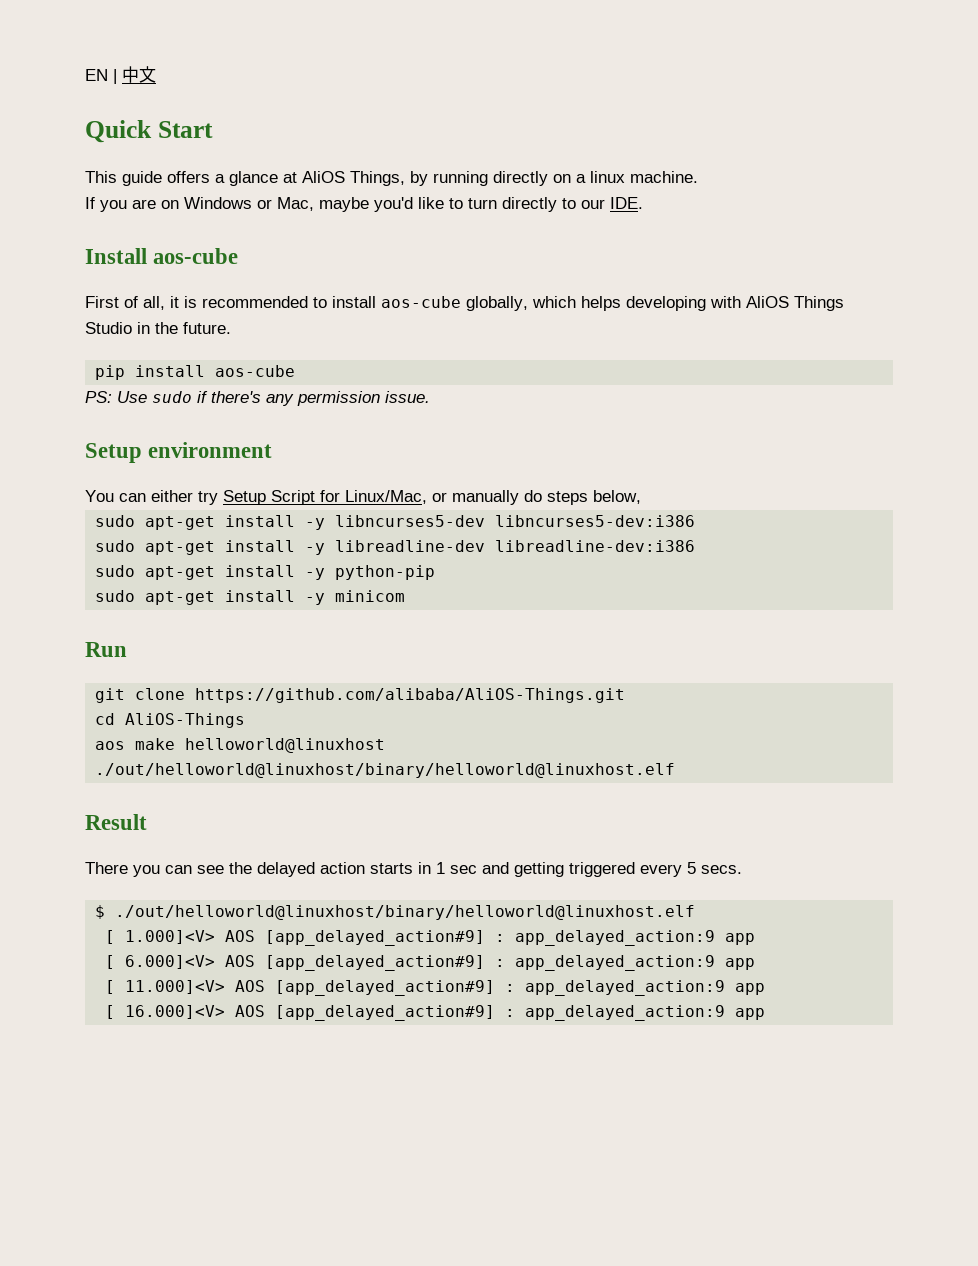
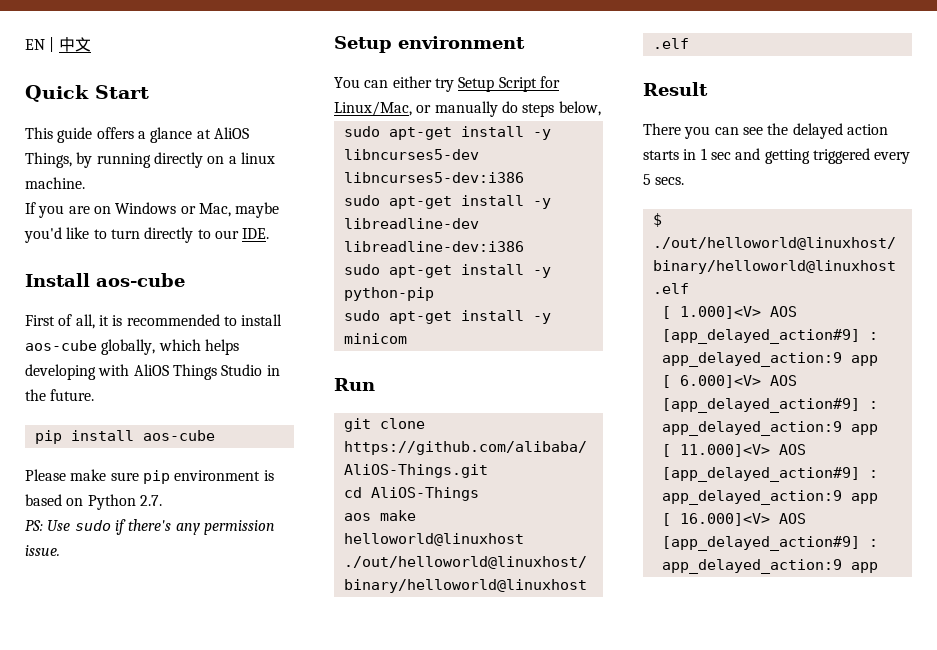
(296, 371) none -> [25,469,274,484] [25,494,162,510] // Please make sure pip environment is based on Python 2.7.

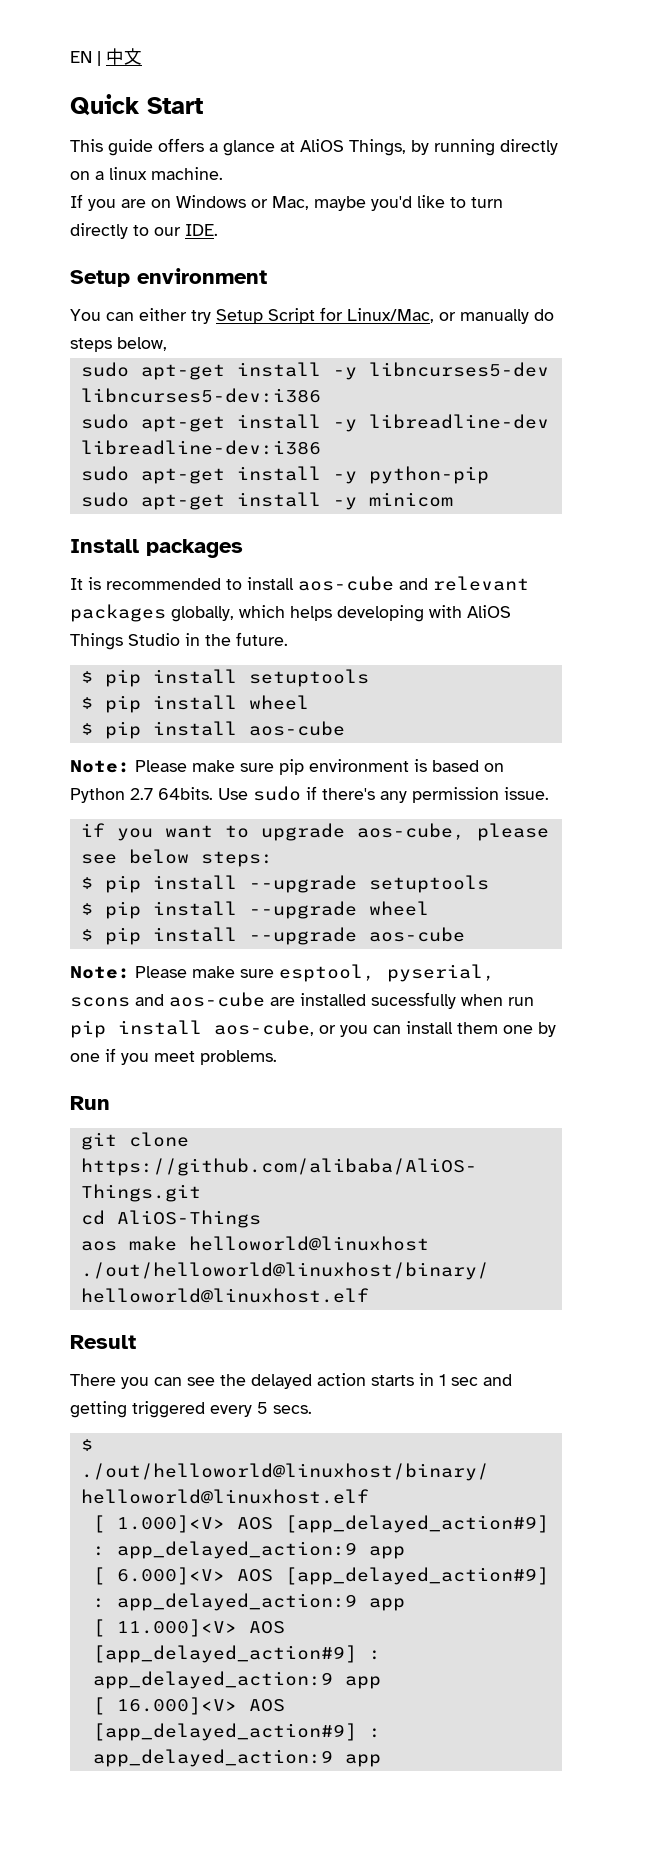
[25,273,185,287] [25,314,283,329] [25,339,239,355] [25,364,280,380] [25,389,95,401] [34,430,215,444] [25,469,274,484] [25,494,162,510] [25,519,275,535] [25,545,60,556] // Install aos-cube // First of all, it is recommended to install aos-cube globally, which helps developing with AliOS Things Studio in the future. // pip install aos-cube // Please make sure pip environment is based on Python 2.7. // PS: Use sudo if there's any permission issue. -> (218, 230) none
(407, 338) none -> [70,539,243,558] [70,576,529,591] [70,604,511,622] [70,632,288,650] [80,669,369,687] [80,695,309,713] [80,721,345,739] [70,759,504,775] [70,786,549,803] [80,823,549,841] [80,849,273,867] [80,875,489,893] [80,901,429,919] [80,927,465,945] [70,964,495,982] [70,992,534,1009] [70,1020,556,1038] [70,1048,277,1065] // Install packages // It is recommended to install aos-cube and relevant packages globally, which helps developing with AliOS Things Studio in the future. // $ pip install setuptools // $ pip install wheel // $ pip install aos-cube // Note: Please make sure pip environment is based on Python 2.7 64bits. Use sudo if there's any permission issue. // if you want to upgrade aos-cube, please see below steps: // $ pip install --upgrade setuptools // $ pip install --upgrade wheel // $ pip install --upgrade aos-cube // Note: Please make sure esptool, pyserial, scons and aos-cube are installed sucessfully when run pip install aos-cube, or you can install them one by one if you meet problems.

